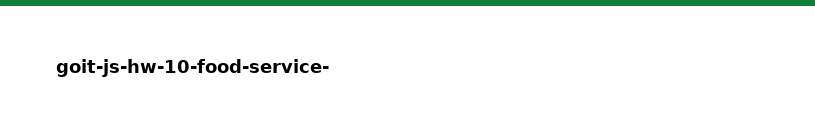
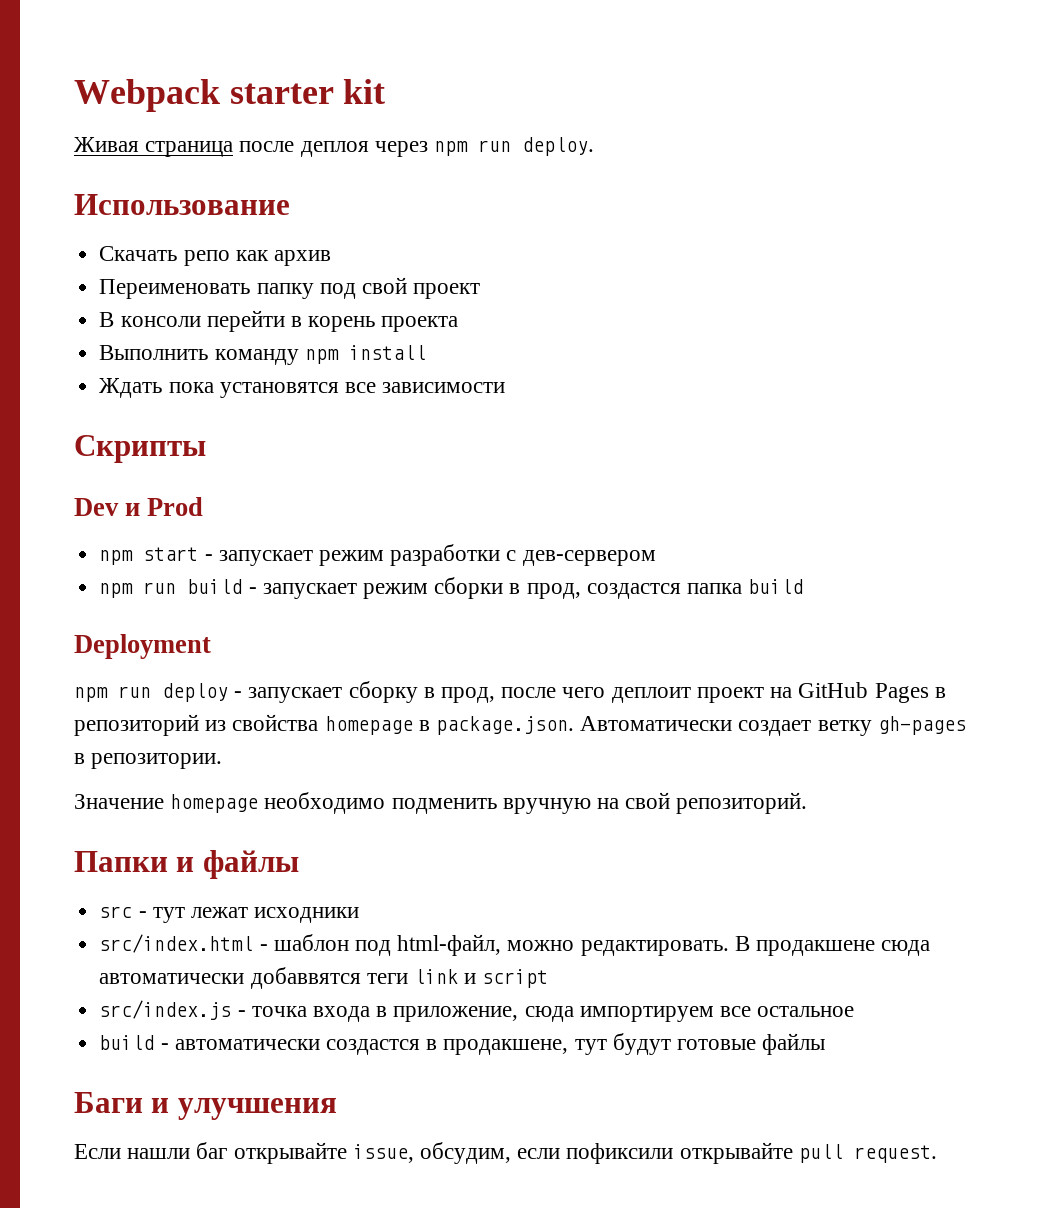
[56,59,329,77] goit-js-hw-10-food-service- -> [74,79,386,112] [74,137,595,157] [74,194,290,215] [99,246,331,266] [99,277,481,299] [99,310,459,332] [99,345,426,365] [99,378,506,398] [74,435,206,463] [74,497,204,516] [99,544,656,566] [99,577,804,599] [74,634,211,659] [74,681,946,703] [74,714,966,736] [74,753,223,769] [74,792,808,814] [74,850,299,879] [99,906,360,923] [99,934,931,956] [99,967,549,989] [99,1000,855,1022] [99,1033,826,1055] [74,1092,337,1120] [74,1142,937,1164] Webpack starter kit // Живая страница после деплоя через npm run deploy. // Использование // Скачать репо как архив // Переименовать папку под свой проект // В консоли перейти в корень проекта // Выполнить команду npm install // Ждать пока установятся все зависимости // Скрипты // Dev и Prod // npm start - запускает режим разработки с дев-сервером // npm run build - запускает режим сборки в прод, создастся папка build // Deployment // npm run deploy - запускает сборку в прод, после чего деплоит проект на GitHub Pages в репозиторий из свойства homepage в package.json. Автоматически создает ветку gh-pages в репозитории. // Значение homepage необходимо подменить вручную на свой репозиторий. // Папки и файлы // src - тут лежат исходники // src/index.html - шаблон под html-файл, можно редактировать. В продакшене сюда автоматически добаввятся теги link и script // src/index.js - точка входа в приложение, сюда импортируем все остальное // build - автоматически создастся в продакшене, тут будут готовые файлы // Баги и улучшения // Если нашли баг открывайте issue, обсудим, если пофиксили открывайте pull request.

